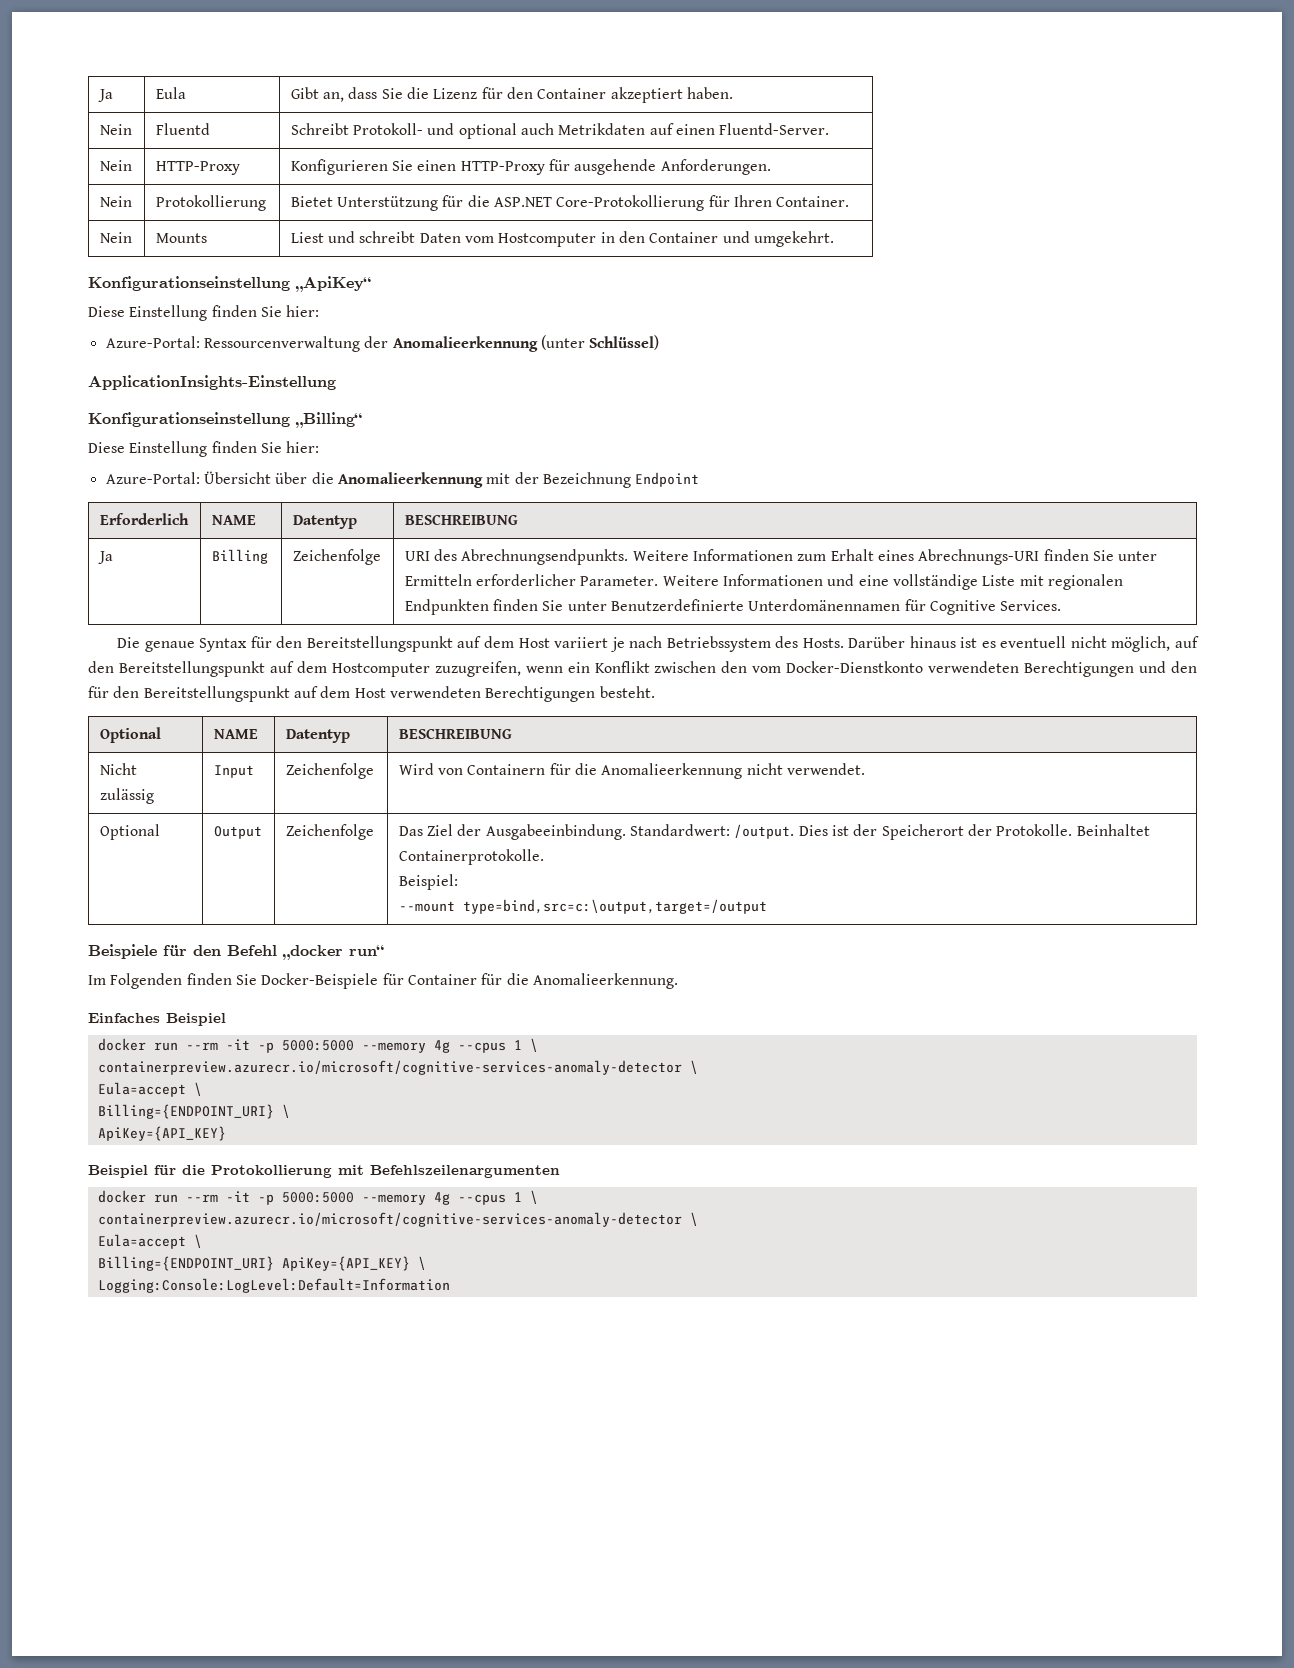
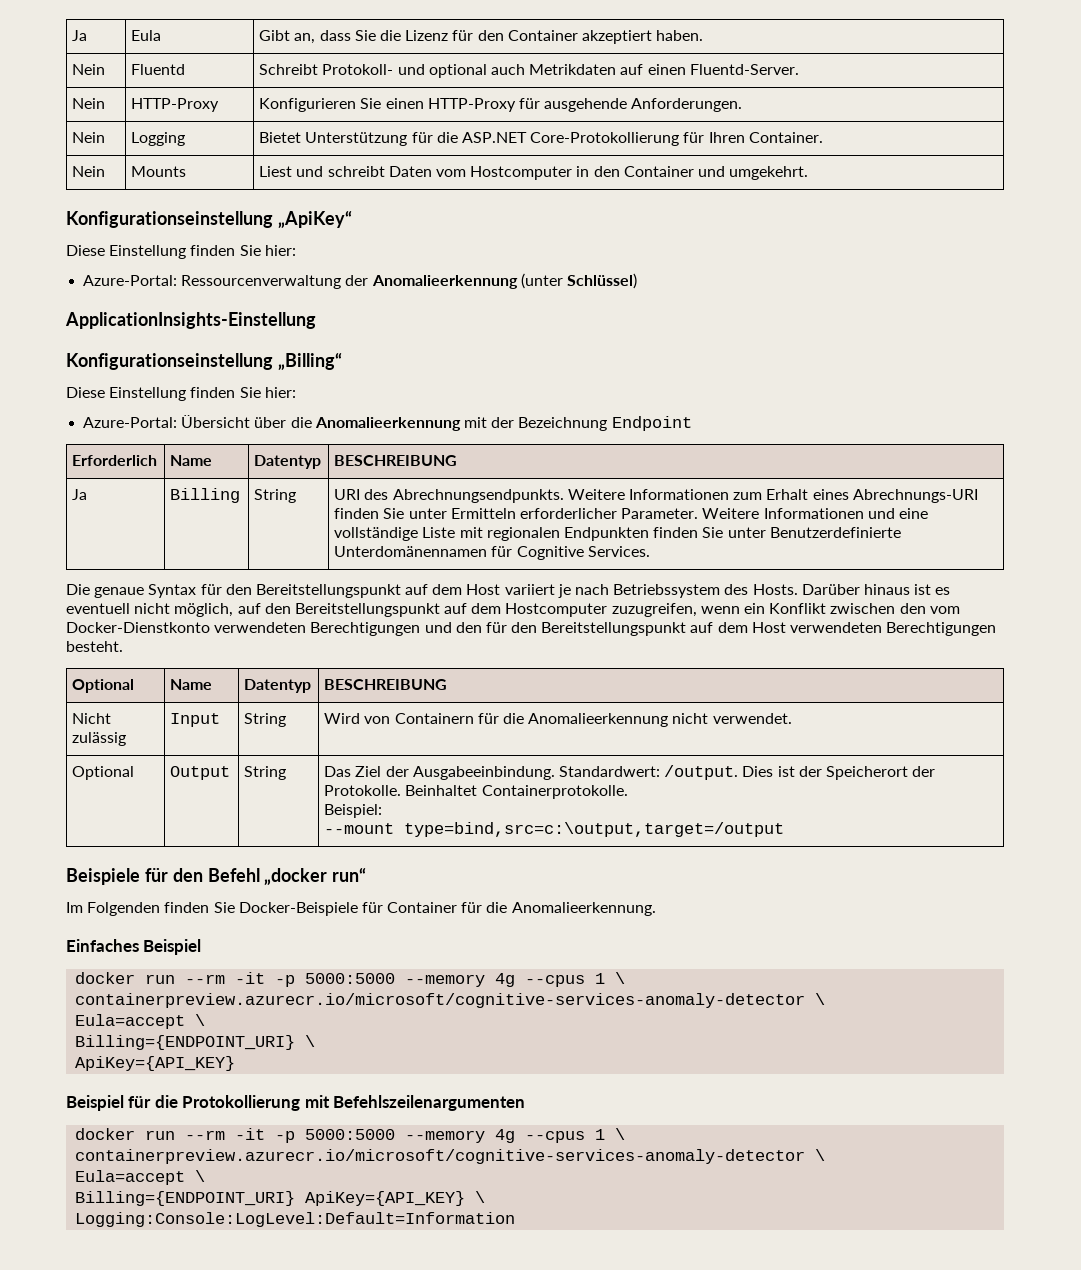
[155,195,266,211] Protokollierung -> [131,132,186,146] Logging
[211,515,256,525] NAME -> [170,455,213,466] Name
[292,549,381,565] Zeichenfolge -> [254,489,297,503] String
[213,729,258,739] NAME -> [170,679,213,690] Name
[285,763,374,779] Zeichenfolge -> [244,713,287,727] String
[285,824,374,840] Zeichenfolge -> [244,766,287,780] String

